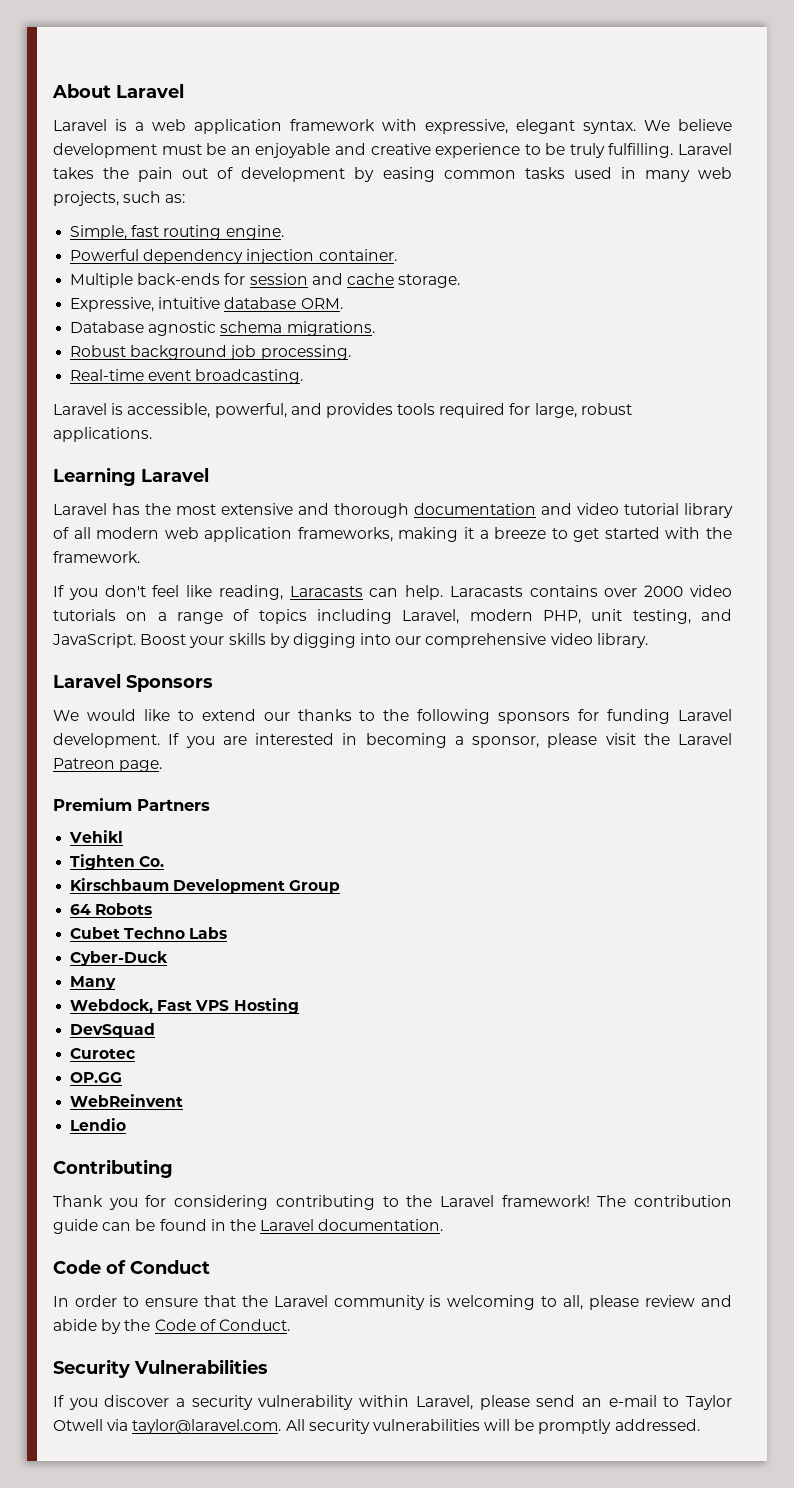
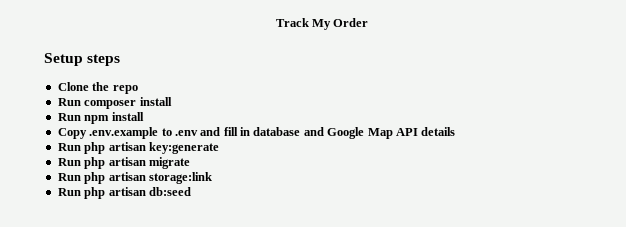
[52,84,184,98] [53,119,732,134] [53,143,733,158] [53,167,733,182] [53,191,186,206] [70,225,284,240] [70,249,397,264] [70,273,461,288] [70,297,343,312] [70,321,375,336] [70,345,351,360] [70,369,304,384] [53,403,632,418] [53,427,152,442] [53,467,209,486] [53,503,733,518] [53,527,732,542] [53,551,140,563] [53,585,732,600] [53,609,733,624] [52,633,648,648] [53,674,213,692] [53,709,732,724] [53,733,732,748] [53,758,163,772] [53,798,210,811] [69,830,124,843] [70,854,165,870] [70,878,341,894] [70,903,153,915] [70,927,228,939] [70,951,169,966] [70,976,117,990] [70,998,299,1014] [70,1023,156,1038] [70,1048,136,1059] [70,1072,123,1083] [70,1094,184,1107] [70,1118,127,1131] [53,1159,173,1178] [53,1195,732,1210] [53,1219,444,1234] [53,1260,210,1274] [53,1295,733,1310] [53,1319,290,1334] [53,1359,268,1378] [53,1395,733,1410] [53,1419,700,1434] About Laravel // Laravel is a web application framework with expressive, elegant syntax. We believe development must be an enjoyable and creative experience to be truly fulfilling. Laravel takes the pain out of development by easing common tasks used in many web projects, such as: // Simple, fast routing engine. // Powerful dependency injection container. // Multiple back-ends for session and cache storage. // Expressive, intuitive database ORM. // Database agnostic schema migrations. // Robust background job processing. // Real-time event broadcasting. // Laravel is accessible, powerful, and provides tools required for large, robust applications. // Learning Laravel // Laravel has the most extensive and thorough documentation and video tutorial library of all modern web application frameworks, making it a breeze to get started with the framework. // If you don't feel like reading, Laracasts can help. Laracasts contains over 2000 video tutorials on a range of topics including Laravel, modern PHP, unit testing, and JavaScript. Boost your skills by digging into our comprehensive video library. // Laravel Sponsors // We would like to extend our thanks to the following sponsors for funding Laravel development. If you are interested in becoming a sponsor, please visit the Laravel Patreon page. // Premium Partners // Vehikl // Tighten Co. // Kirschbaum Development Group // 64 Robots // Cubet Techno Labs // Cyber-Duck // Many // Webdock, Fast VPS Hosting // DevSquad // Curotec // OP.GG // WebReinvent // Lendio // Contributing // Thank you for considering contributing to the Laravel framework! The contribution guide can be found in the Laravel documentation. // Code of Conduct // In order to ensure that the Laravel community is welcoming to all, please review and abide by the Code of Conduct. // Security Vulnerabilities // If you discover a security vulnerability within Laravel, please send an e-mail to Taylor Otwell via taylor@laravel.com. All security vulnerabilities will be promptly addressed. -> [275,18,369,30] [44,53,121,66] [57,82,138,94] [57,97,172,109] [57,112,144,124] [57,127,456,139] [57,142,219,154] [57,157,190,169] [57,172,212,184] [57,187,191,199] Track My Order // Setup steps // Clone the repo // Run composer install // Run npm install // Copy .env.example to .env and fill in database and Google Map API details // Run php artisan key:generate // Run php artisan migrate // Run php artisan storage:link // Run php artisan db:seed

